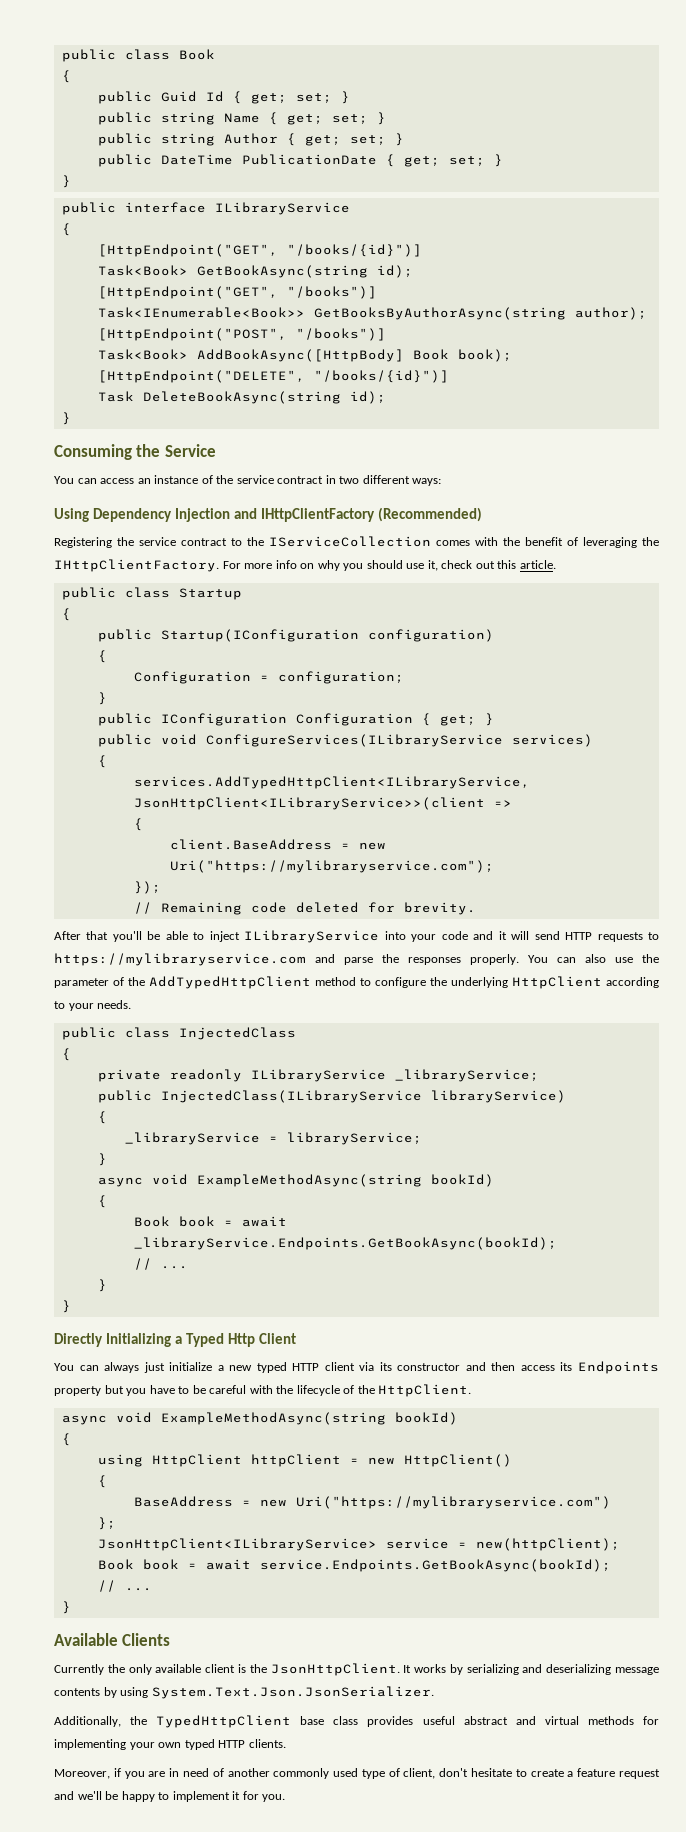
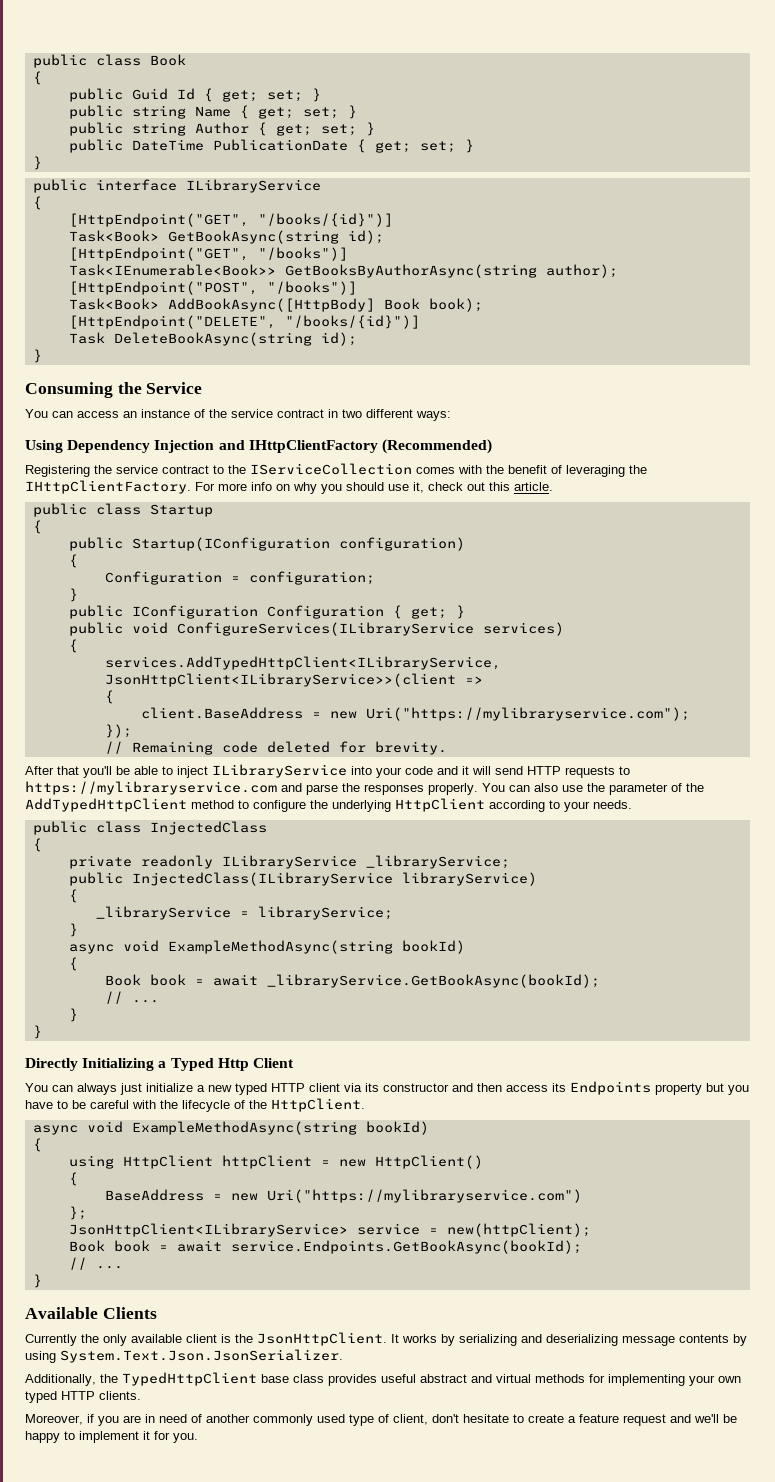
[133,1237,557,1250] _libraryService.Endpoints.GetBookAsync(bookId); -> [266,974,600,988] _libraryService.GetBookAsync(bookId);

